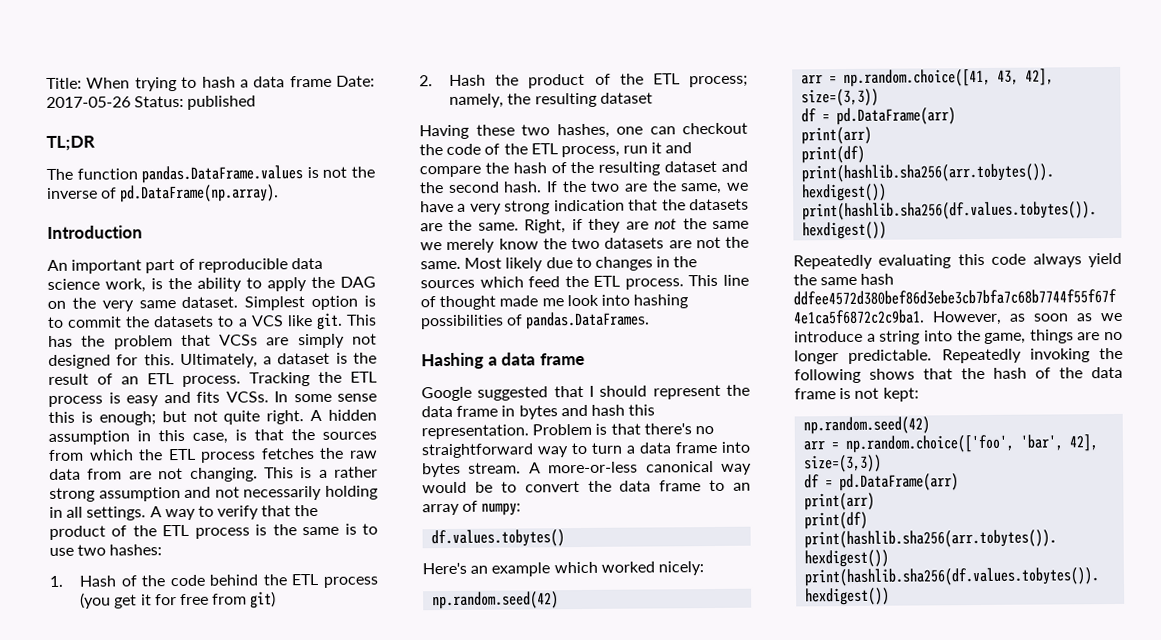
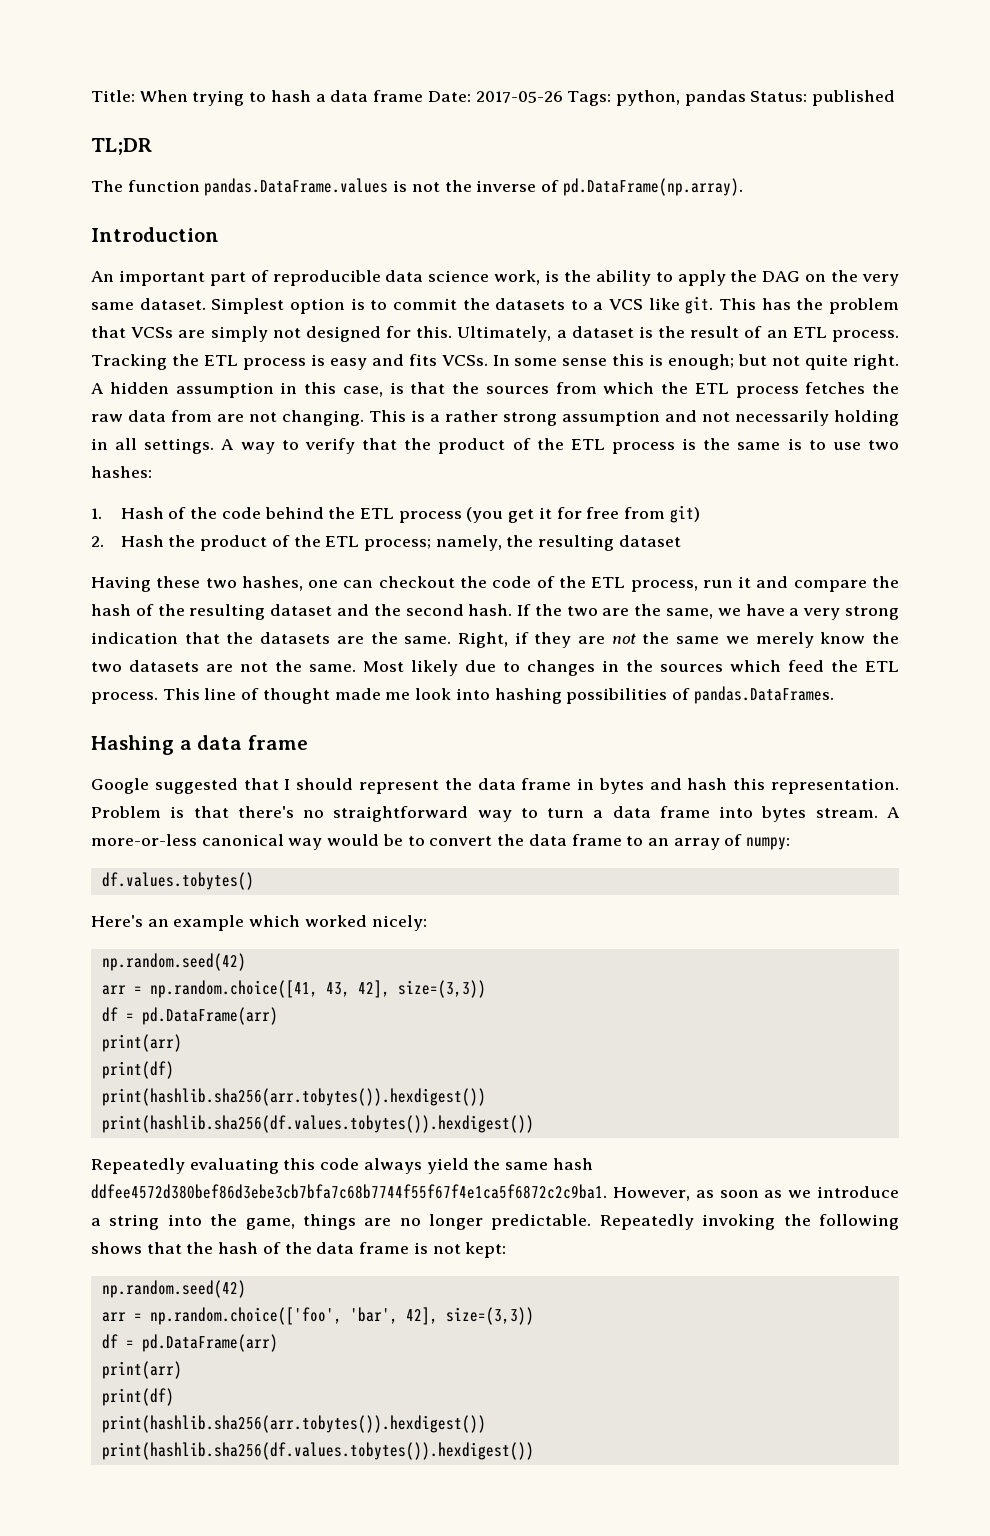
(131, 102) none -> [567,90,746,106] Tags: python, pandas

